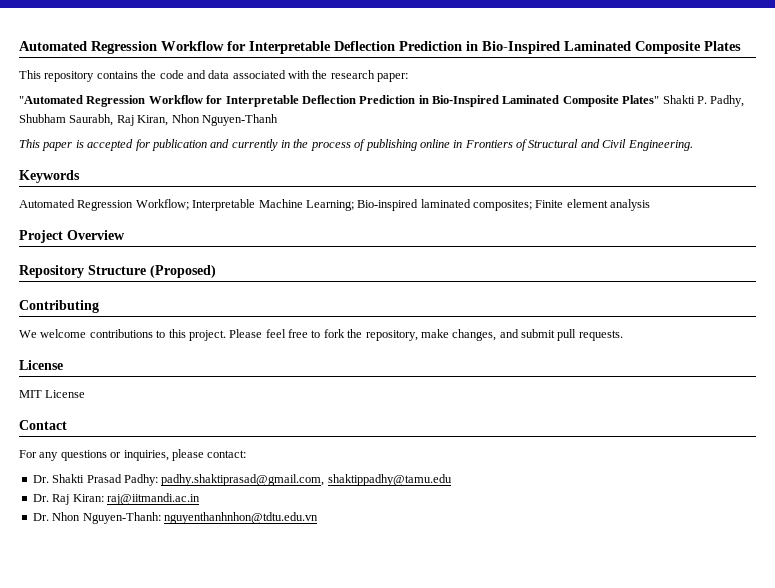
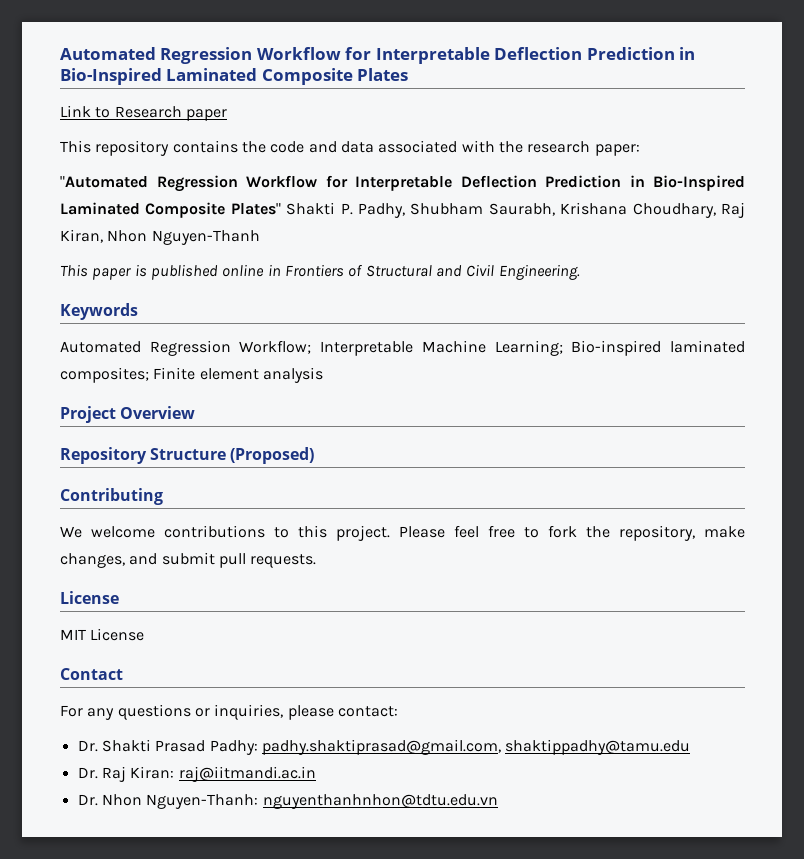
(741, 46) none -> [60,105,227,121] // Link to Research paper
(114, 120) none -> [560,202,716,218] Krishana Choudhary,
[87,139,417,151] accepted for publication and currently in the process of publishing -> [150,264,218,280] published

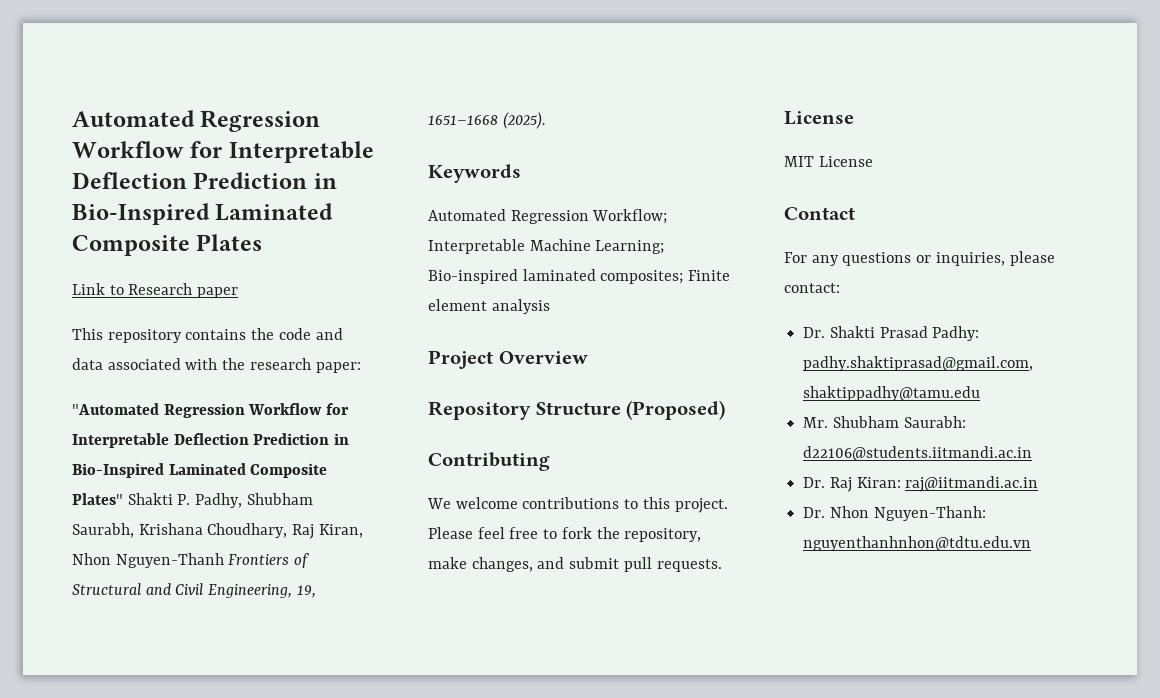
[60,264,281,280] // This paper is published online in -> (224, 560) none
[498,264,580,280] Engineering. -> [208,584,316,598] [428,112,546,129] Engineering, 19, 1651–1668 (2025).
(691, 747) none -> [803,416,966,428] [803,446,1033,461] // Mr. Shubham Saurabh: d22106@students.iitmandi.ac.in

